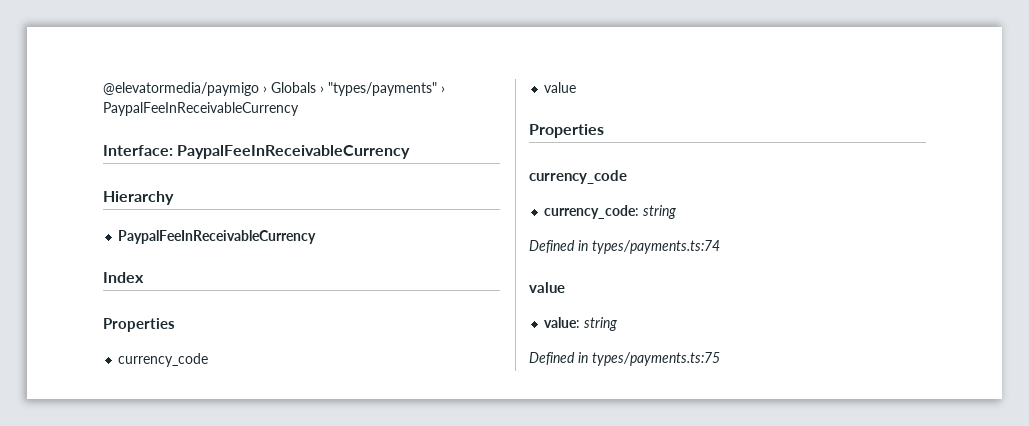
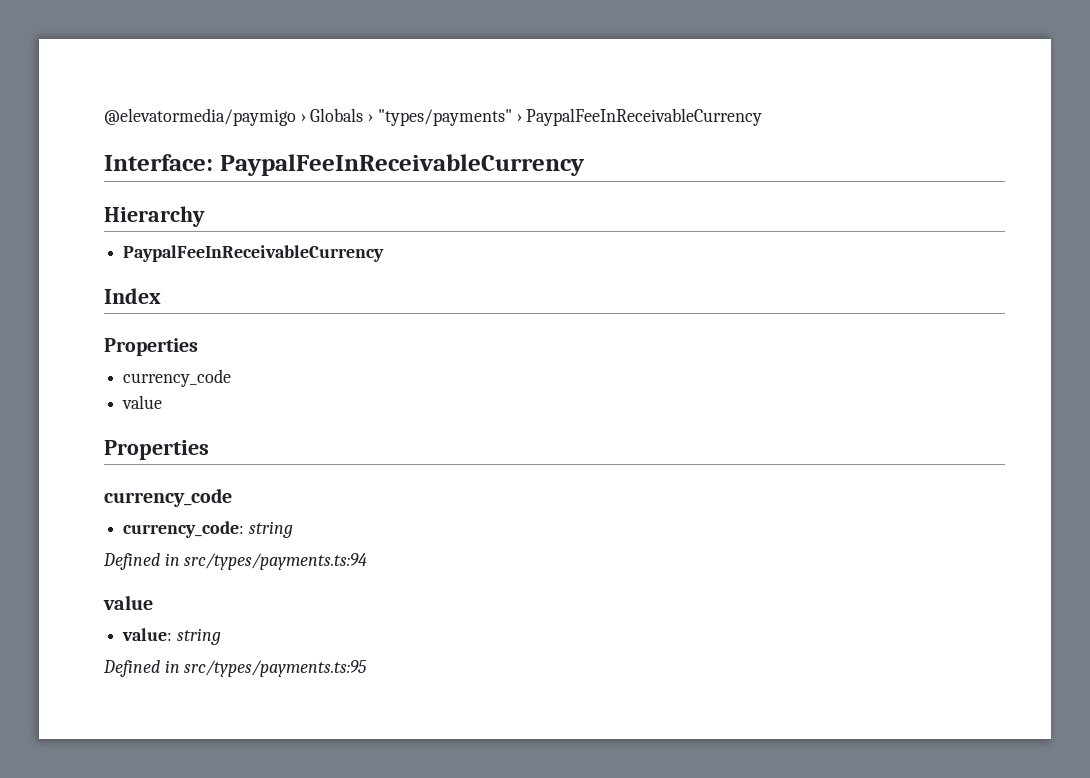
[592,240,720,254] types/payments.ts:74 -> [184,553,368,570] src/types/payments.ts:94
[592,352,720,366] types/payments.ts:75 -> [184,660,368,677] src/types/payments.ts:95

